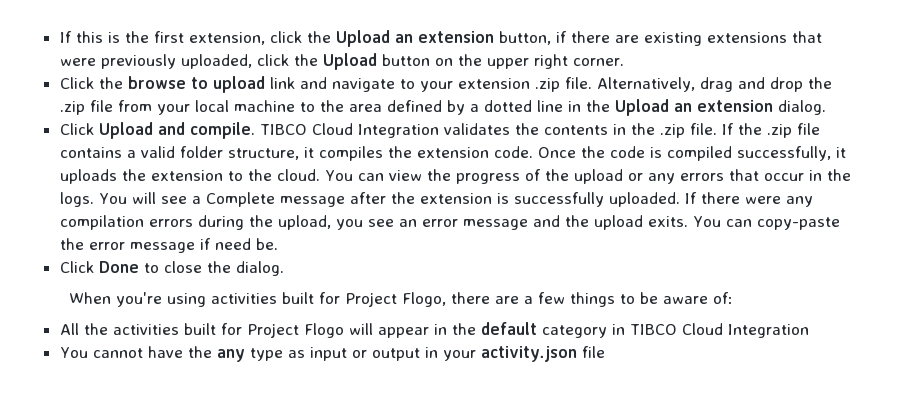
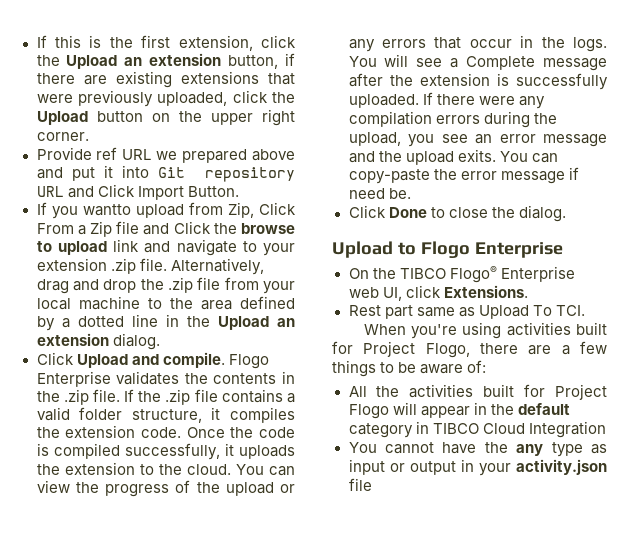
(624, 62) none -> [36,147,295,163] [36,165,295,182] [36,184,239,200] [36,202,296,219] [36,221,170,237] Provide ref URL we prepared above and put it into Git repository URL and Click Import Button. // If you wantto upload from Zip, Click From a Zip file and
[259,123,439,138] TIBCO Cloud Integration -> [228,354,269,369] [36,371,111,387] Flogo Enterprise
(284, 268) none -> [332,241,563,258] [348,266,575,283] [348,285,528,301] [348,305,585,319] // Upload to Flogo Enterprise // On the TIBCO Flogo® Enterprise web UI, click Extensions. // Rest part same as Upload To TCI.

